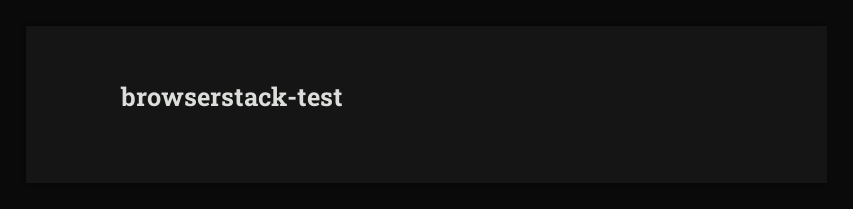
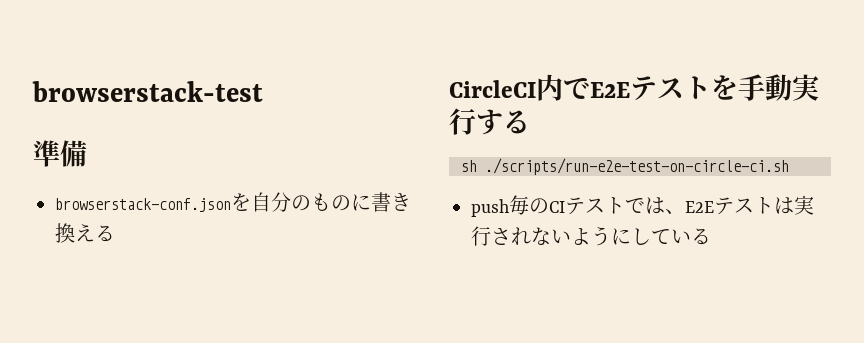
(343, 96) none -> [33,140,87,167] [55,192,411,212] [55,223,115,243] [449,74,819,101] [449,108,530,135] [461,158,789,175] [471,195,814,217] [471,226,711,246] // 準備 // browserstack-conf.jsonを自分のものに書き換える // CircleCI内でE2Eテストを手動実行する // sh ./scripts/run-e2e-test-on-circle-ci.sh // push毎のCIテストでは、E2Eテストは実行されないようにしている

